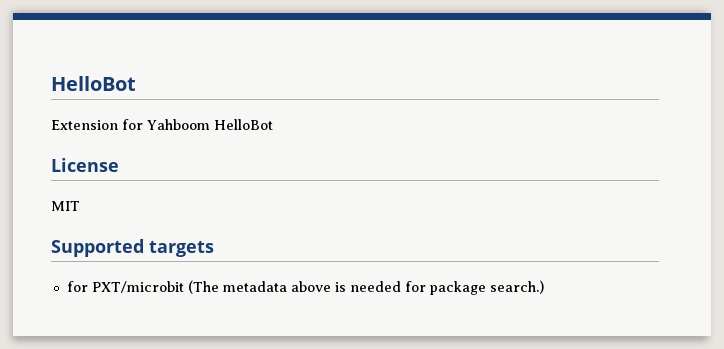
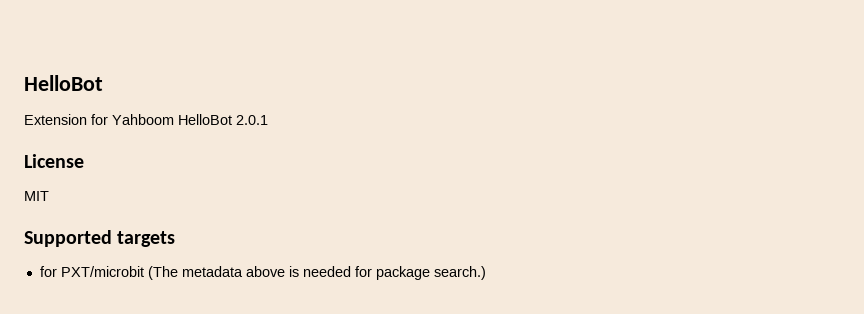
(273, 124) none -> [236,115,268,125] 2.0.1

